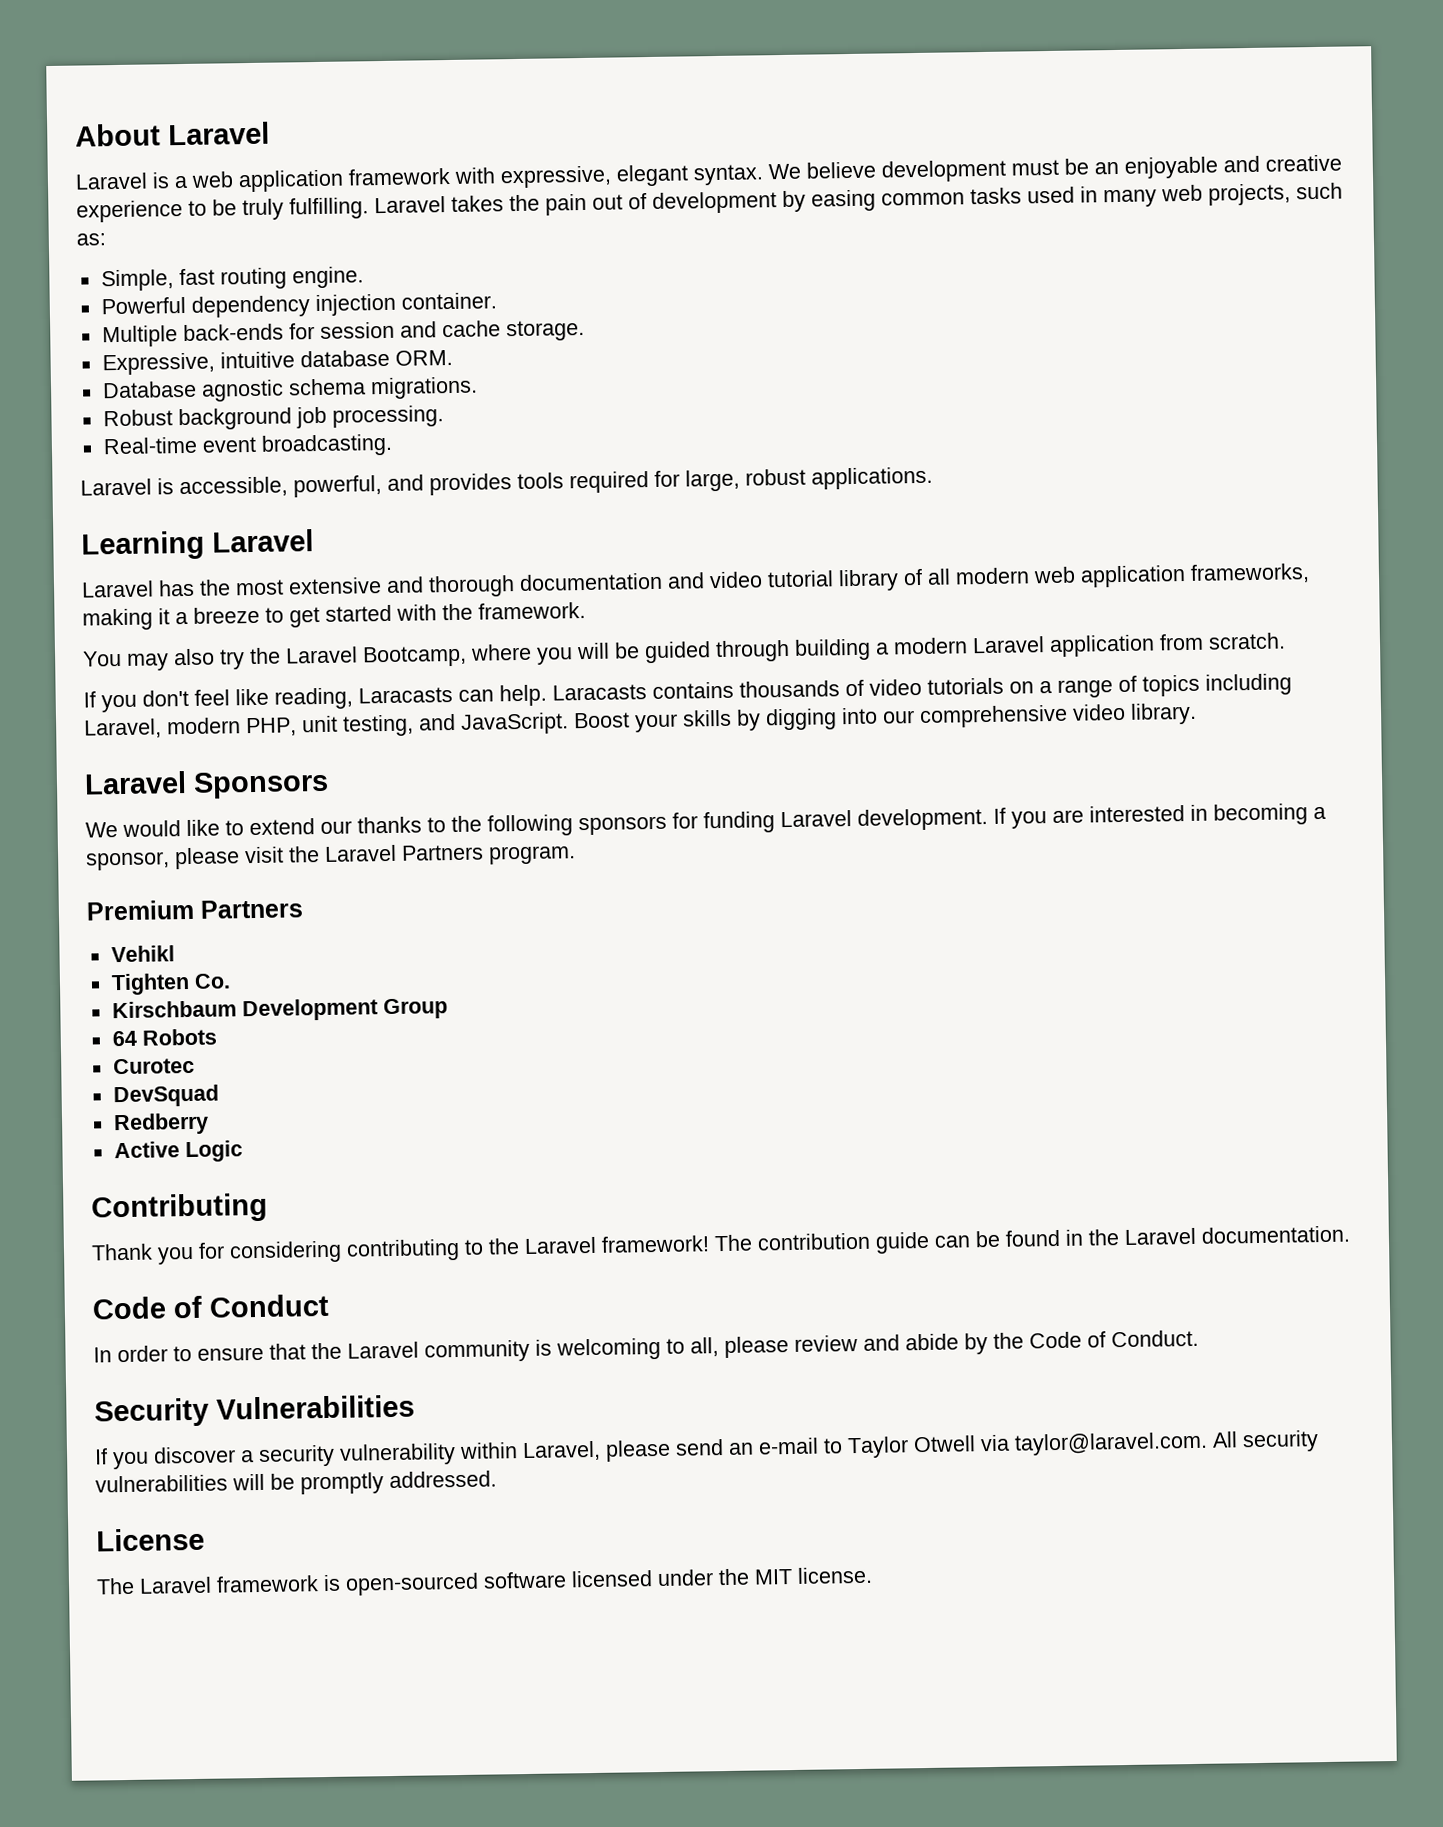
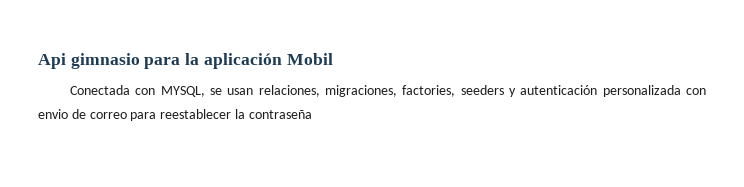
[75,121,270,147] [75,154,1342,193] [76,182,1343,223] [76,233,106,246] [100,266,364,292] [100,292,497,318] [101,319,585,348] [101,349,453,376] [101,376,478,402] [102,405,444,431] [102,433,393,457] [80,466,933,498] [81,529,314,561] [81,563,1310,598] [82,602,586,631] [82,632,1286,671] [83,673,1292,713] [84,702,1197,739] [84,770,329,799] [85,803,1326,838] [86,844,576,871] [86,899,304,921] [110,945,175,963] [110,973,231,996] [111,998,448,1022] [111,1028,217,1047] [112,1057,195,1075] [112,1084,219,1108] [112,1112,209,1136] [113,1140,243,1163] [91,1192,268,1224] [91,1225,1350,1265] [92,1293,329,1320] [93,1329,1199,1363] [94,1394,415,1428] [94,1430,1319,1470] [95,1470,497,1495] [96,1527,205,1552] [96,1566,873,1596] About Laravel // Laravel is a web application framework with expressive, elegant syntax. We believe development must be an enjoyable and creative experience to be truly fulfilling. Laravel takes the pain out of development by easing common tasks used in many web projects, such as: // Simple, fast routing engine. // Powerful dependency injection container. // Multiple back-ends for session and cache storage. // Expressive, intuitive database ORM. // Database agnostic schema migrations. // Robust background job processing. // Real-time event broadcasting. // Laravel is accessible, powerful, and provides tools required for large, robust applications. // Learning Laravel // Laravel has the most extensive and thorough documentation and video tutorial library of all modern web application frameworks, making it a breeze to get started with the framework. // You may also try the Laravel Bootcamp, where you will be guided through building a modern Laravel application from scratch. // If you don't feel like reading, Laracasts can help. Laracasts contains thousands of video tutorials on a range of topics including Laravel, modern PHP, unit testing, and JavaScript. Boost your skills by digging into our comprehensive video library. // Laravel Sponsors // We would like to extend our thanks to the following sponsors for funding Laravel development. If you are interested in becoming a sponsor, please visit the Laravel Partners program. // Premium Partners // Vehikl // Tighten Co. // Kirschbaum Development Group // 64 Robots // Curotec // DevSquad // Redberry // Active Logic // Contributing // Thank you for considering contributing to the Laravel framework! The contribution guide can be found in the Laravel documentation. // Code of Conduct // In order to ensure that the Laravel community is welcoming to all, please review and abide by the Code of Conduct. // Security Vulnerabilities // If you discover a security vulnerability within Laravel, please send an e-mail to Taylor Otwell via taylor@laravel.com. All security vulnerabilities will be promptly addressed. // License // The Laravel framework is open-sourced software licensed under the MIT license. -> [38,53,333,69] [70,85,707,97] [38,109,312,121] Api gimnasio para la aplicación Mobil // Conectada con MYSQL, se usan relaciones, migraciones, factories, seeders y autenticación personalizada con envio de correo para reestablecer la contraseña

